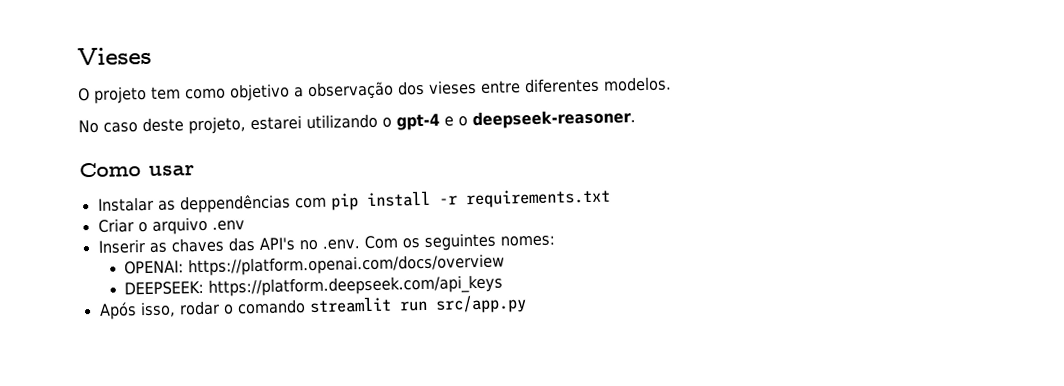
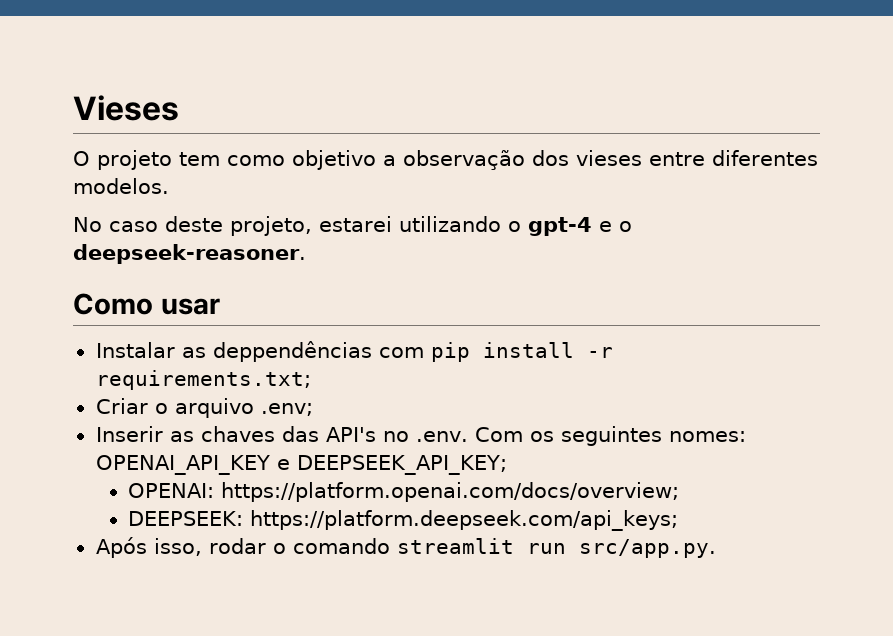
[464,188,611,209] requirements.txt -> [95,370,311,390] requirements.txt;
[211,220,245,231] .env -> [260,403,313,416] .env;
(555, 241) none -> [95,455,507,475] OPENAI_API_KEY e DEEPSEEK_API_KEY;
[187,253,505,277] https://platform.openai.com/docs/overview -> [221,482,680,502] https://platform.openai.com/docs/overview;
[207,274,503,297] https://platform.deepseek.com/api_keys -> [250,510,679,531] https://platform.deepseek.com/api_keys;
[434,294,527,314] src/app.py -> [578,539,716,558] src/app.py.

